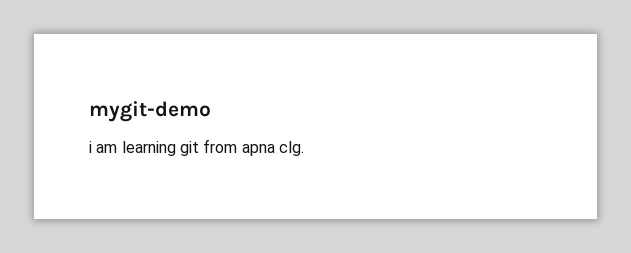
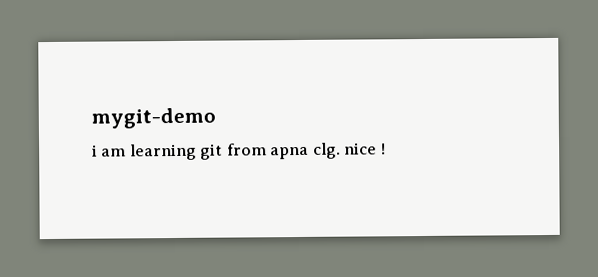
(304, 148) none -> [344,142,386,155] nice !

